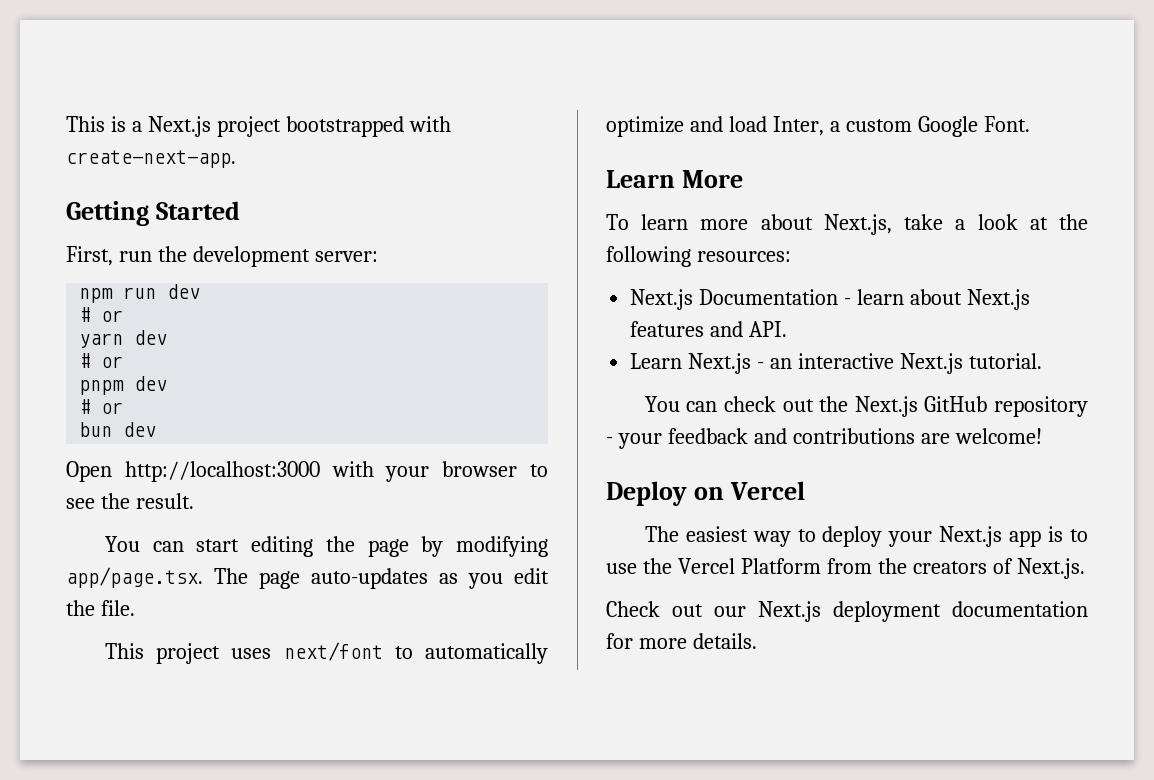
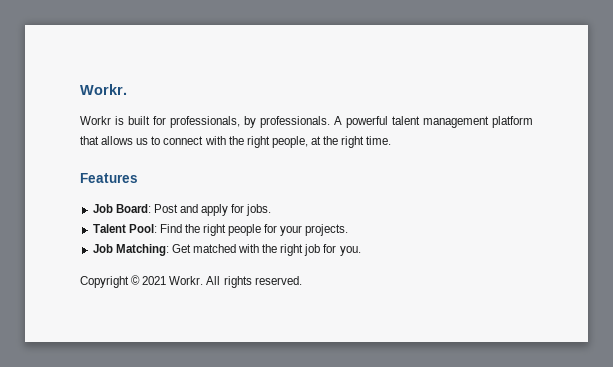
[66,116,451,137] [66,150,236,168] [66,201,240,226] [66,246,378,267] [79,284,201,303] [79,307,124,322] [79,330,168,348] [79,353,124,368] [79,376,168,395] [79,399,124,414] [79,422,157,437] [66,461,548,482] [66,493,194,509] [104,536,548,557] [66,567,549,589] [66,600,135,616] [104,642,548,664] [606,116,1030,137] [606,170,743,188] [606,214,1088,235] [606,246,791,267] [630,289,1030,310] [630,321,788,337] [630,353,1042,374] [644,396,1088,417] [606,428,1042,449] [606,481,805,506] [644,526,1088,547] [606,558,1085,579] [606,601,1088,622] [606,633,757,649] This is a Next.js project bootstrapped with create-next-app. // Getting Started // First, run the development server: // npm run dev // # or // yarn dev // # or // pnpm dev // # or // bun dev // Open http://localhost:3000 with your browser to see the result. // You can start editing the page by modifying app/page.tsx. The page auto-updates as you edit the file. // This project uses next/font to automatically optimize and load Inter, a custom Google Font. // Learn More // To learn more about Next.js, take a look at the following resources: // Next.js Documentation - learn about Next.js features and API. // Learn Next.js - an interactive Next.js tutorial. // You can check out the Next.js GitHub repository - your feedback and contributions are welcome! // Deploy on Vercel // The easiest way to deploy your Next.js app is to use the Vercel Platform from the creators of Next.js. // Check out our Next.js deployment documentation for more details. -> [80,84,127,95] [80,116,533,128] [80,136,392,148] [80,173,138,183] [92,204,272,216] [92,224,349,236] [92,244,361,256] [80,275,302,288] Workr. // Workr is built for professionals, by professionals. A powerful talent management platform that allows us to connect with the right people, at the right time. // Features // Job Board: Post and apply for jobs. // Talent Pool: Find the right people for your projects. // Job Matching: Get matched with the right job for you. // Copyright © 2021 Workr. All rights reserved.

